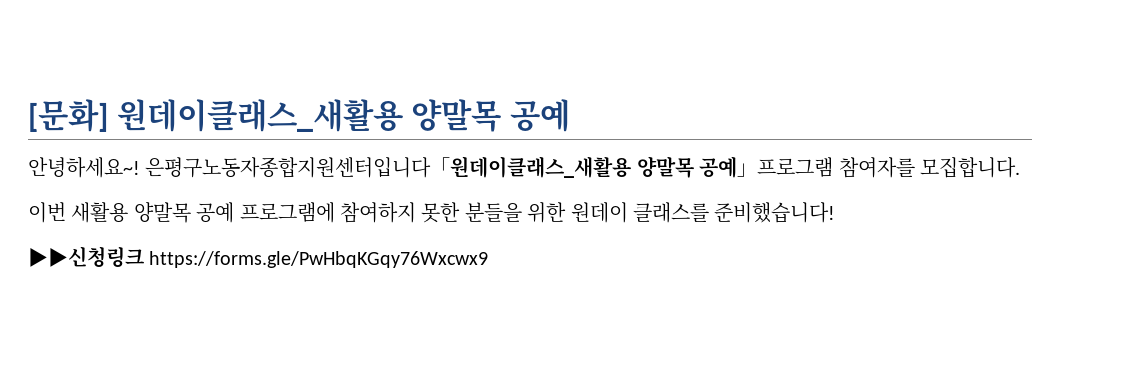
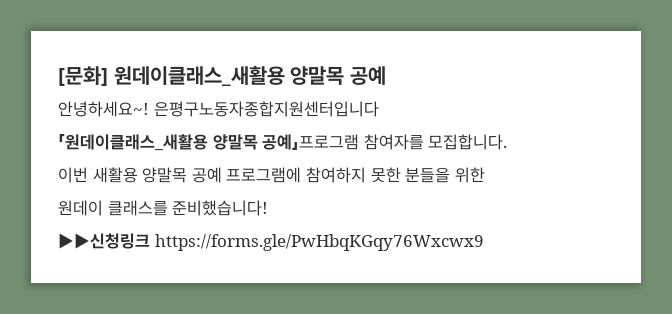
(432, 167) none -> (379, 109) //
(567, 212) none -> (485, 175) //

